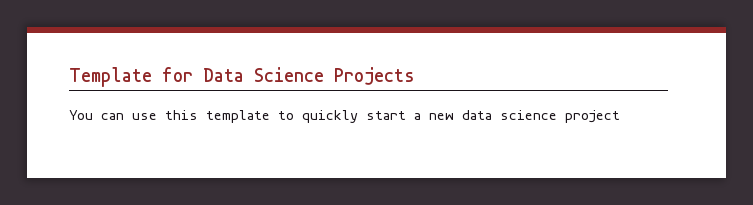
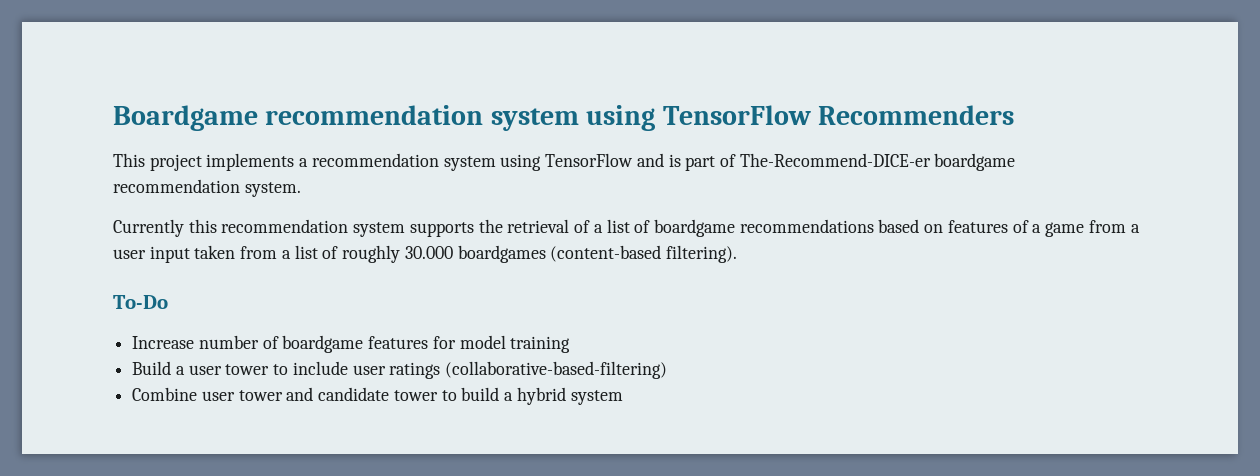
[69,67,415,87] [69,110,620,123] Template for Data Science Projects // You can use this template to quickly start a new data science project -> [113,105,1015,131] [113,153,1016,171] [113,179,301,197] [113,219,1140,237] [113,245,737,263] [113,295,168,309] [132,335,571,353] [132,361,668,379] [132,387,623,405] Boardgame recommendation system using TensorFlow Recommenders // This project implements a recommendation system using TensorFlow and is part of The-Recommend-DICE-er boardgame recommendation system. // Currently this recommendation system supports the retrieval of a list of boardgame recommendations based on features of a game from a user input taken from a list of roughly 30.000 boardgames (content-based filtering). // To-Do // Increase number of boardgame features for model training // Build a user tower to include user ratings (collaborative-based-filtering) // Combine user tower and candidate tower to build a hybrid system

